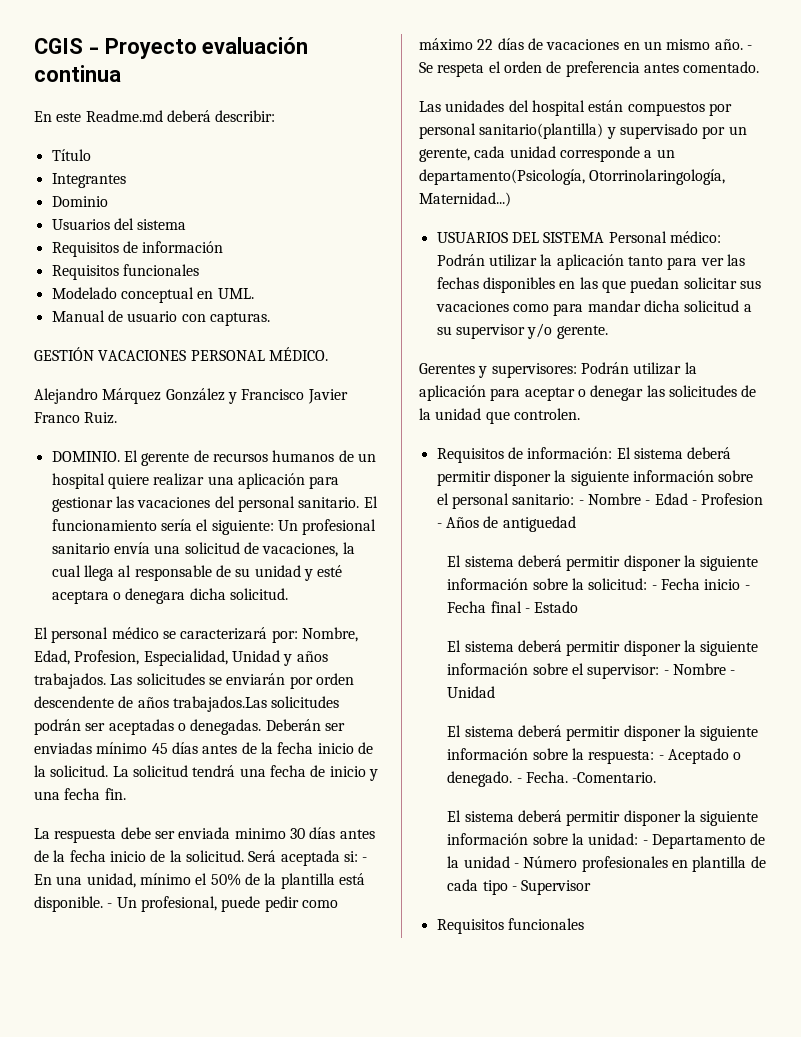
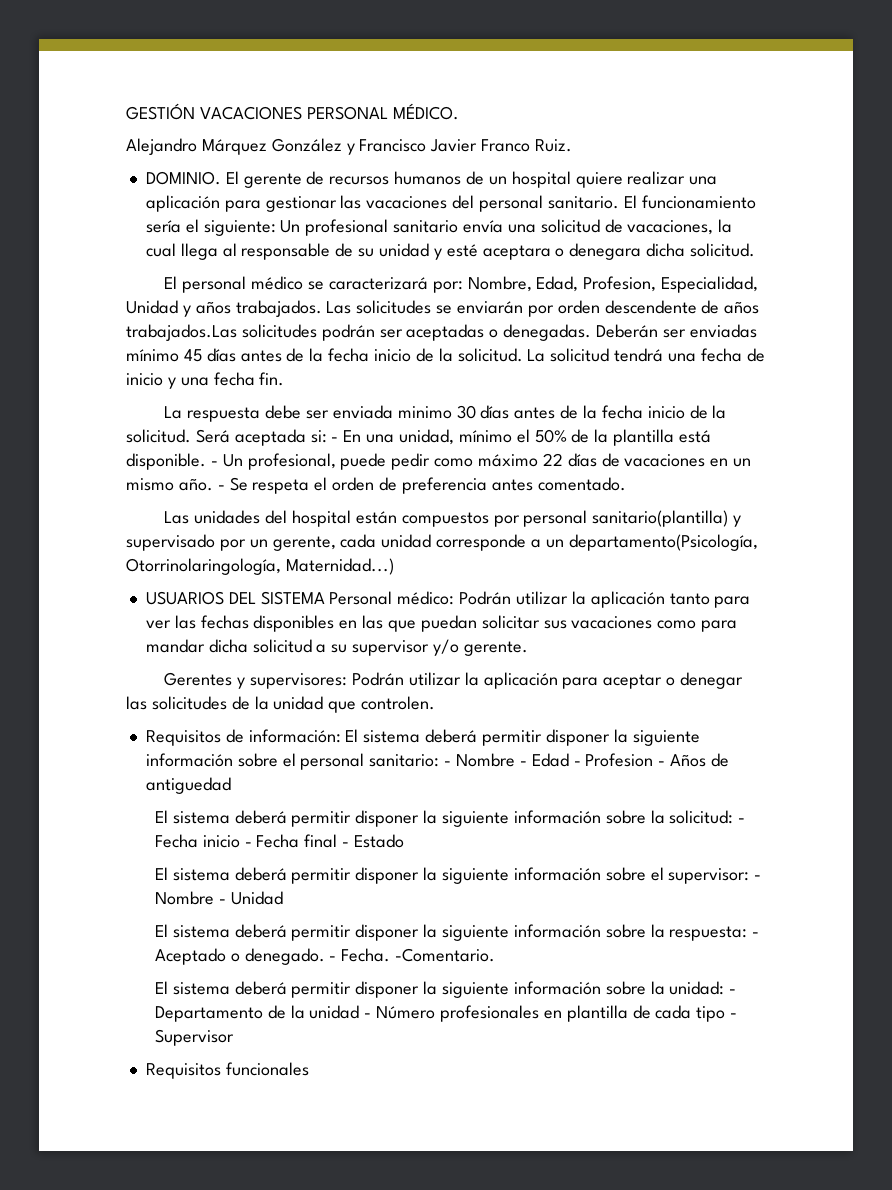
[34,37,309,59] [34,65,121,82] [34,110,276,122] [51,149,91,161] [51,173,126,188] [51,196,108,207] [51,218,187,230] [51,241,224,257] [51,264,199,280] [51,287,254,303] [51,310,270,326] CGIS - Proyecto evaluación continua // En este Readme.md deberá describir: // Título // Integrantes // Dominio // Usuarios del sistema // Requisitos de información // Requisitos funcionales // Modelado conceptual en UML. // Manual de usuario con capturas. // -> (126, 111) none

